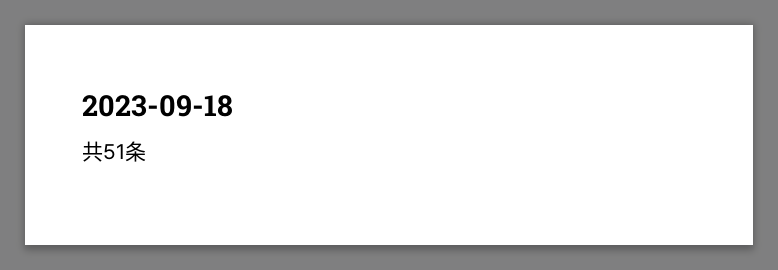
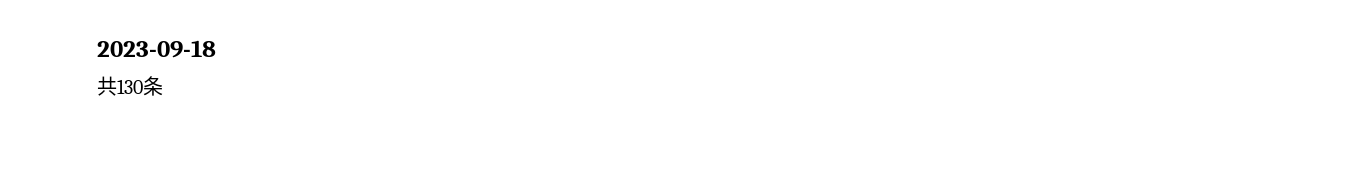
[103,144,125,160] 51 -> [117,79,143,94] 130

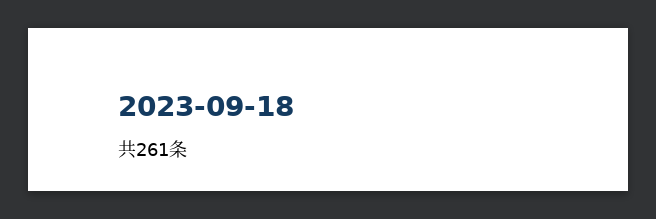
[117,79,143,94] 130 -> [136,143,169,156] 261

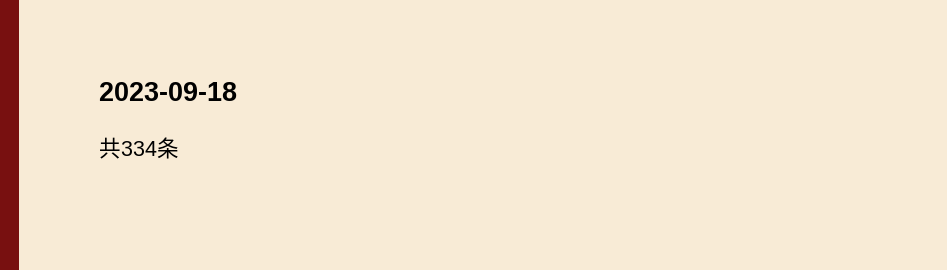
[136,143,169,156] 261 -> [121,141,157,156] 334

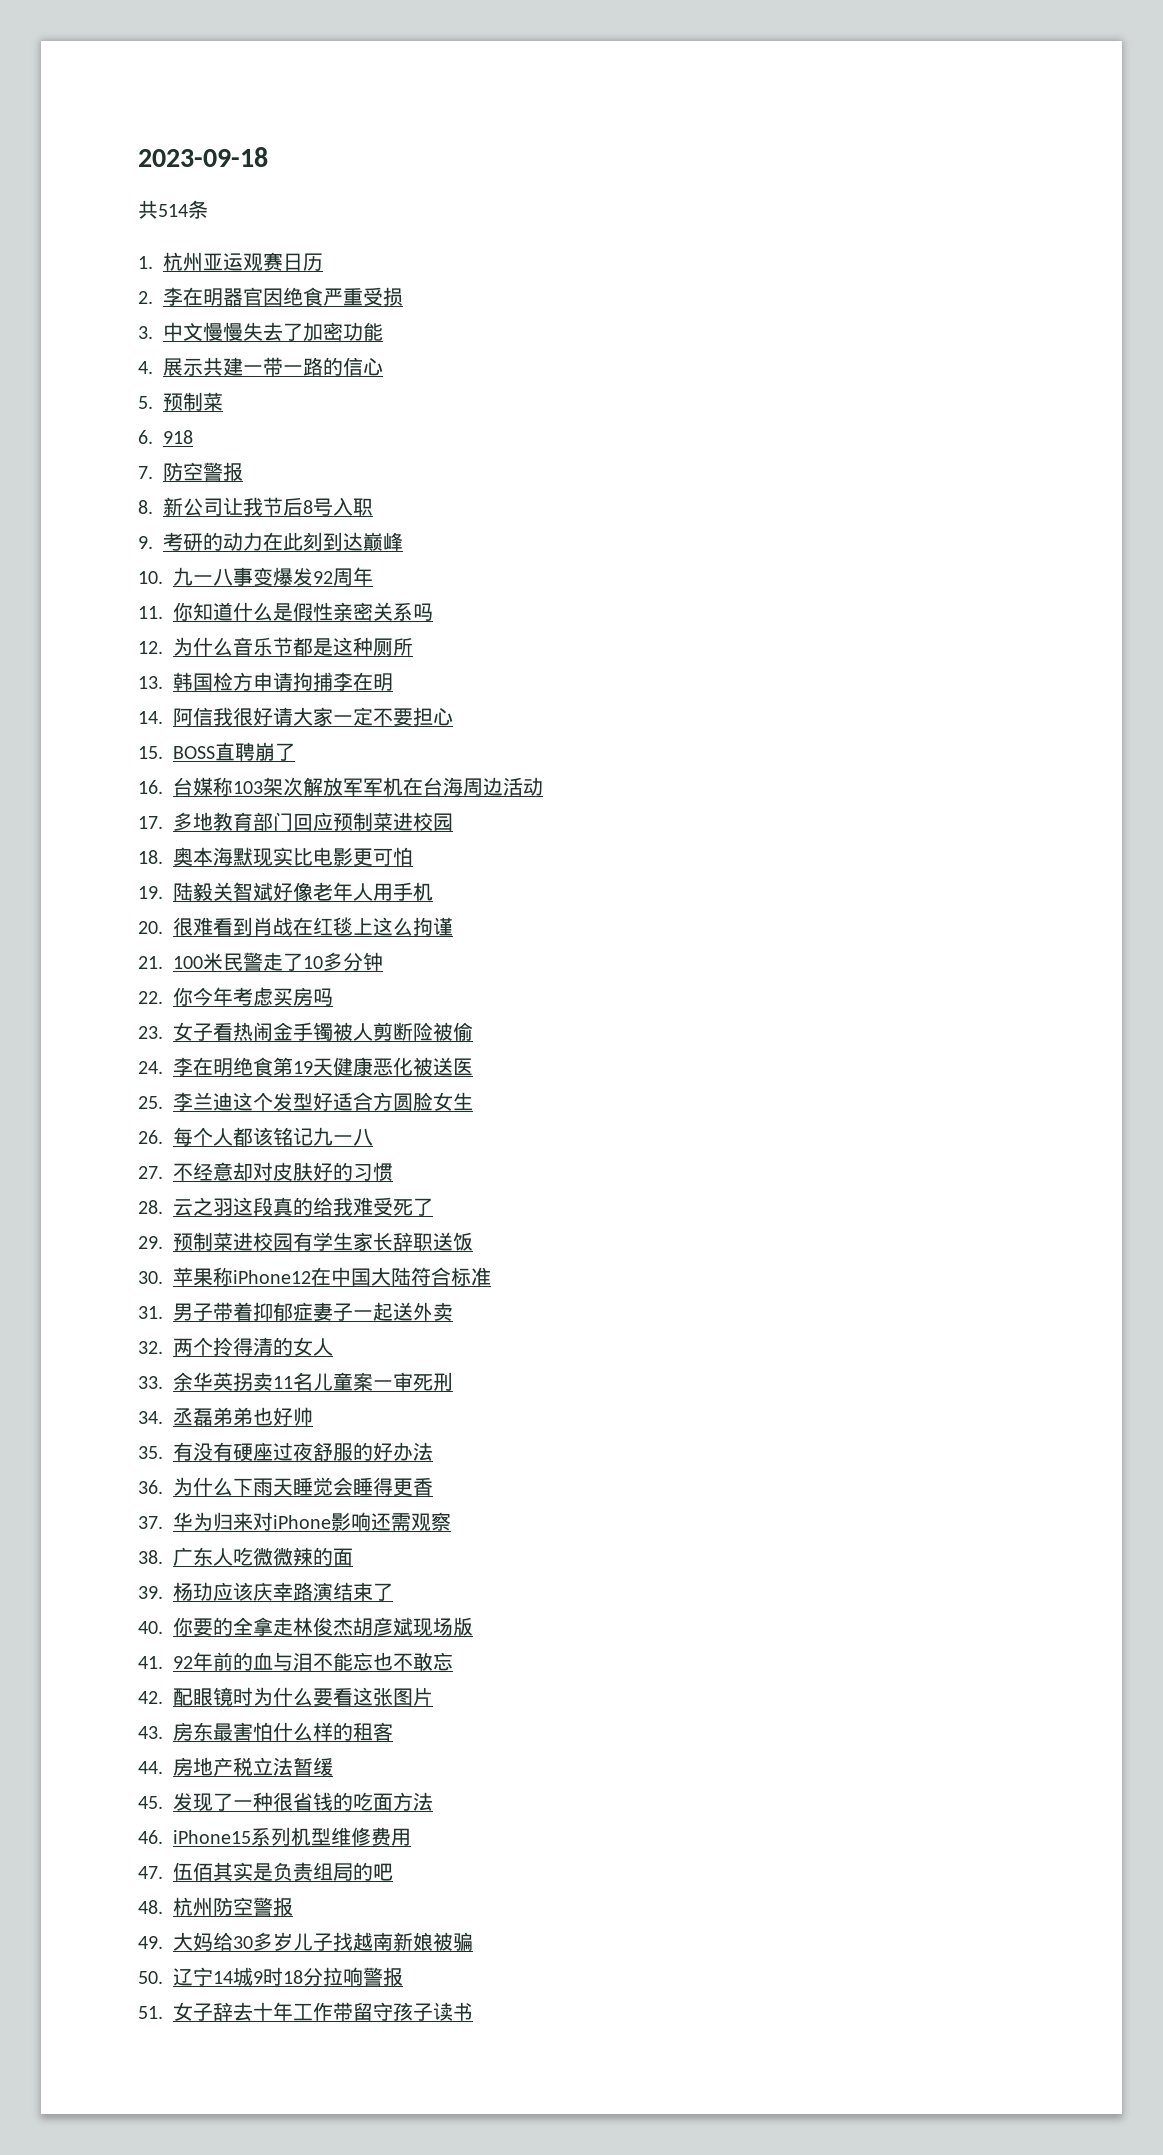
[121,141,157,156] 334 -> [158,204,188,217] 514
(179, 148) none -> [138,252,323,272] [138,287,403,306] [138,322,383,342] [138,357,383,376] [138,392,223,411] [138,430,193,444] [138,462,243,481] [138,497,373,516] [138,532,403,551] [138,567,373,586] [138,602,433,621] [138,637,413,656] [138,672,393,691] [138,707,453,726] [138,742,295,761] [138,777,543,796] [138,812,453,831] [138,847,413,867] [138,882,433,901] [138,917,453,936] [138,952,383,971] [138,987,333,1006] [138,1022,473,1041] [138,1057,473,1076] [138,1092,473,1111] [138,1127,373,1146] [138,1162,393,1181] [138,1197,433,1216] [138,1232,473,1251] [138,1267,491,1286] [138,1302,453,1321] [138,1337,333,1356] [138,1372,453,1391] [138,1407,313,1426] [138,1442,433,1462] [138,1477,433,1496] [138,1512,451,1531] [138,1547,353,1566] [138,1582,393,1601] [138,1617,473,1637] [138,1652,453,1671] [138,1687,433,1706] [138,1722,393,1741] [138,1757,333,1776] [138,1792,433,1812] [138,1827,411,1846] [138,1862,393,1882] [138,1897,293,1917] [138,1932,473,1951] [138,1967,403,1986] [138,2002,473,2021] // 1.杭州亚运观赛日历 // 2.李在明器官因绝食严重受损 // 3.中文慢慢失去了加密功能 // 4.展示共建一带一路的信心 // 5.预制菜 // 6. 918 // 7.防空警报 // 8.新公司让我节后8号入职 // 9.考研的动力在此刻到达巅峰 // 10.九一八事变爆发92周年 // 11.你知道什么是假性亲密关系吗 // 12.为什么音乐节都是这种厕所 // 13.韩国检方申请拘捕李在明 // 14.阿信我很好请大家一定不要担心 // 15. BOSS直聘崩了 // 16.台媒称103架次解放军军机在台海周边活动 // 17.多地教育部门回应预制菜进校园 // 18.奥本海默现实比电影更可怕 // 19.陆毅关智斌好像老年人用手机 // 20.很难看到肖战在红毯上这么拘谨 // 21. 100米民警走了10多分钟 // 22.你今年考虑买房吗 // 23.女子看热闹金手镯被人剪断险被偷 // 24.李在明绝食第19天健康恶化被送医 // 25.李兰迪这个发型好适合方圆脸女生 // 26.每个人都该铭记九一八 // 27.不经意却对皮肤好的习惯 // 28.云之羽这段真的给我难受死了 // 29.预制菜进校园有学生家长辞职送饭 // 30.苹果称iPhone12在中国大陆符合标准 // 31.男子带着抑郁症妻子一起送外卖 // 32.两个拎得清的女人 // 33.余华英拐卖11名儿童案一审死刑 // 34.丞磊弟弟也好帅 // 35.有没有硬座过夜舒服的好办法 // 36.为什么下雨天睡觉会睡得更香 // 37.华为归来对iPhone影响还需观察 // 38.广东人吃微微辣的面 // 39.杨玏应该庆幸路演结束了 // 40.你要的全拿走林俊杰胡彦斌现场版 // 41. 92年前的血与泪不能忘也不敢忘 // 42.配眼镜时为什么要看这张图片 // 43.房东最害怕什么样的租客 // 44.房地产税立法暂缓 // 45.发现了一种很省钱的吃面方法 // 46. iPhone15系列机型维修费用 // 47.伍佰其实是负责组局的吧 // 48.杭州防空警报 // 49.大妈给30多岁儿子找越南新娘被骗 // 50.辽宁14城9时18分拉响警报 // 51.女子辞去十年工作带留守孩子读书

